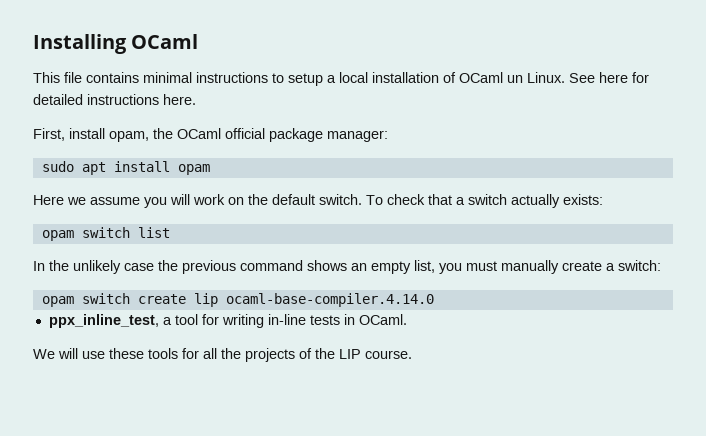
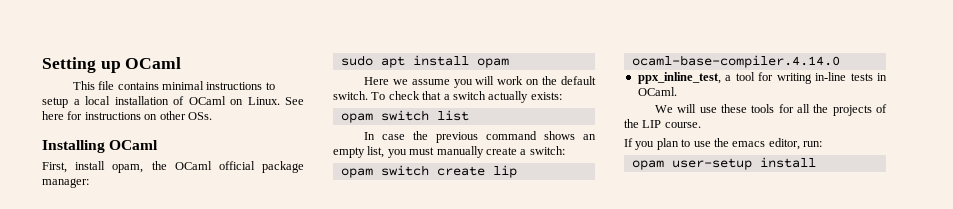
[33,34,127,54] Installing -> [42,57,121,73] Setting up
[507,75,523,83] un -> [230,99,243,105] on
[33,94,196,105] detailed instructions here. -> [84,111,212,120] [42,140,159,153] instructions on other OSs. // Installing OCaml
[49,260,121,274] the unlikely -> (375, 136) none
(412, 354) none -> [624,138,822,150] [631,157,816,170] // If you plan to use the emacs editor, run: // opam user-setup install

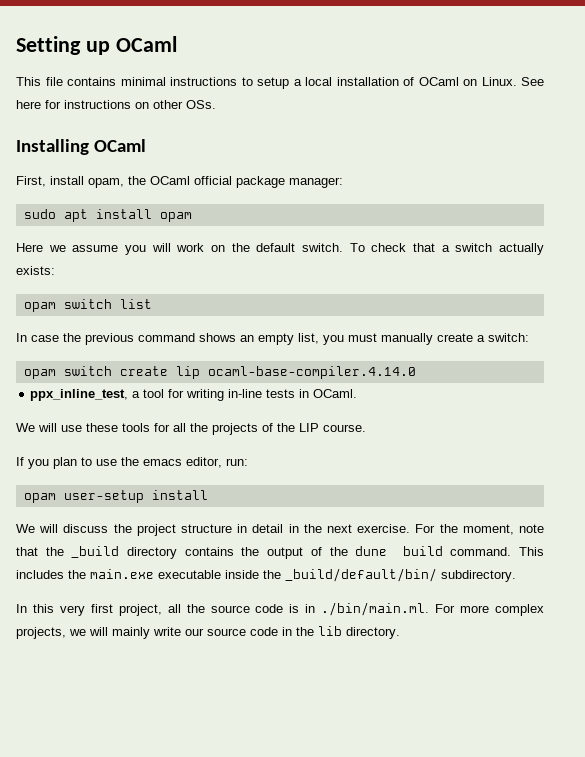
(816, 162) none -> [16,524,544,536] [16,546,544,559] [16,568,516,582] [16,602,544,616] [16,626,400,639] // We will discuss the project structure in detail in the next exercise. For the moment, note that the _build directory contains the output of the dune build command. This includes the main.exe executable inside the _build/default/bin/ subdirectory. // In this very first project, all the source code is in ./bin/main.ml. For more complex projects, we will mainly write our source code in the lib directory.

